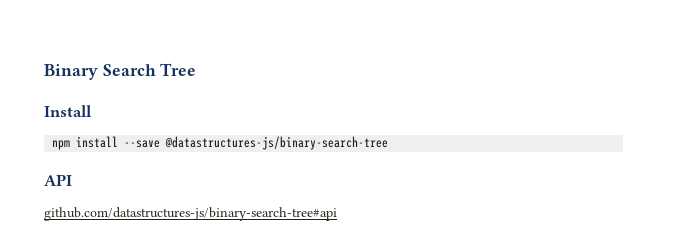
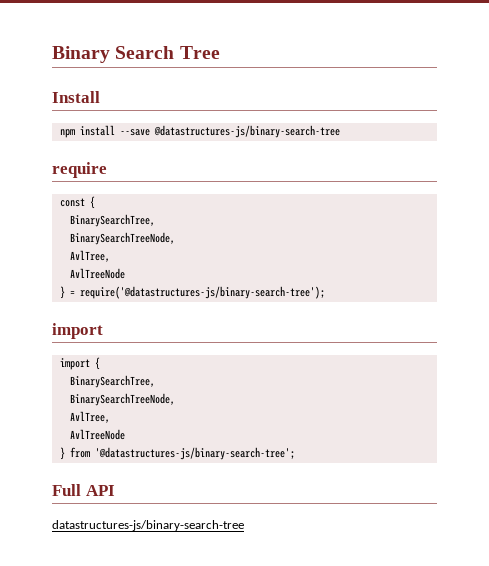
(389, 143) none -> [52,162,107,178] [59,196,95,209] [69,214,155,227] [69,232,175,245] [69,250,110,262] [69,268,125,279] [59,286,325,299] [52,323,103,339] [59,357,100,370] [69,375,155,388] [69,393,175,406] [69,411,110,423] [69,429,125,440] [59,447,295,460] [52,484,81,496] require // const { // BinarySearchTree, // BinarySearchTreeNode, // AvlTree, // AvlTreeNode // } = require('@datastructures-js/binary-search-tree'); // import // import { // BinarySearchTree, // BinarySearchTreeNode, // AvlTree, // AvlTreeNode // } from '@datastructures-js/binary-search-tree'; // Full
[44,207,337,221] github.com/datastructures-js/binary-search-tree#api -> [52,520,244,531] datastructures-js/binary-search-tree

